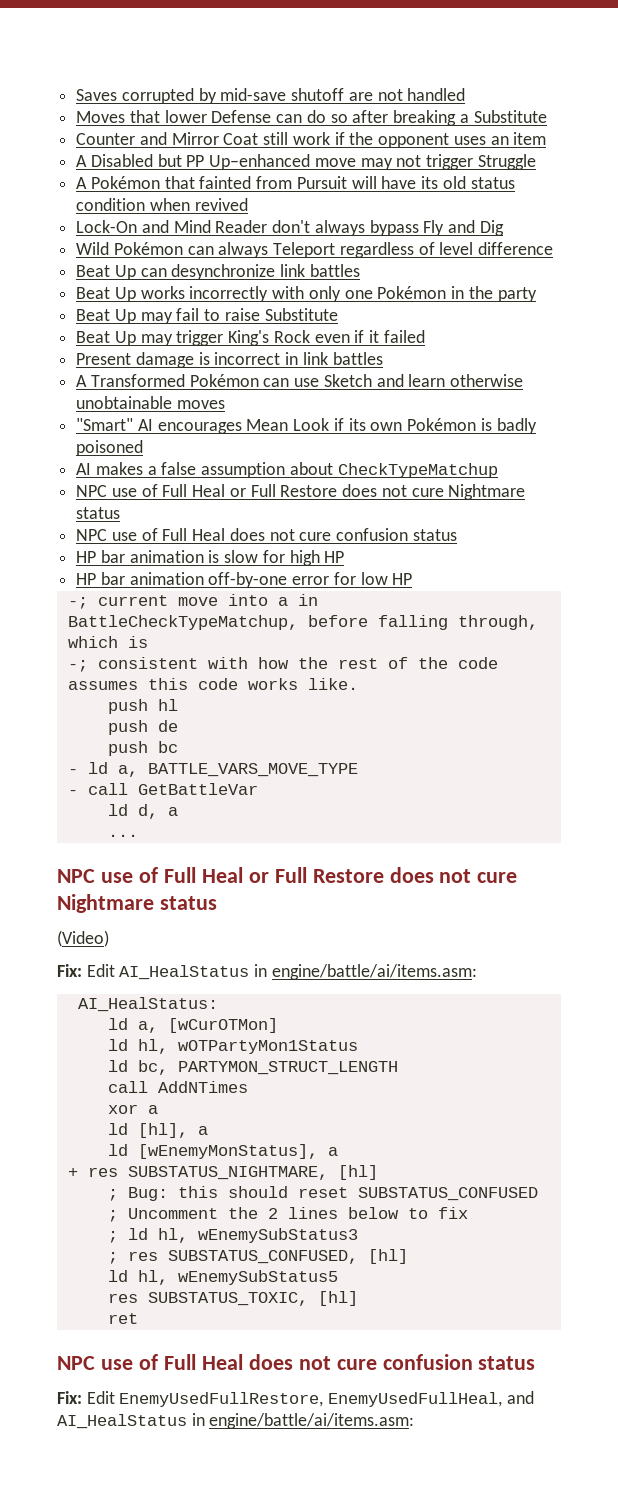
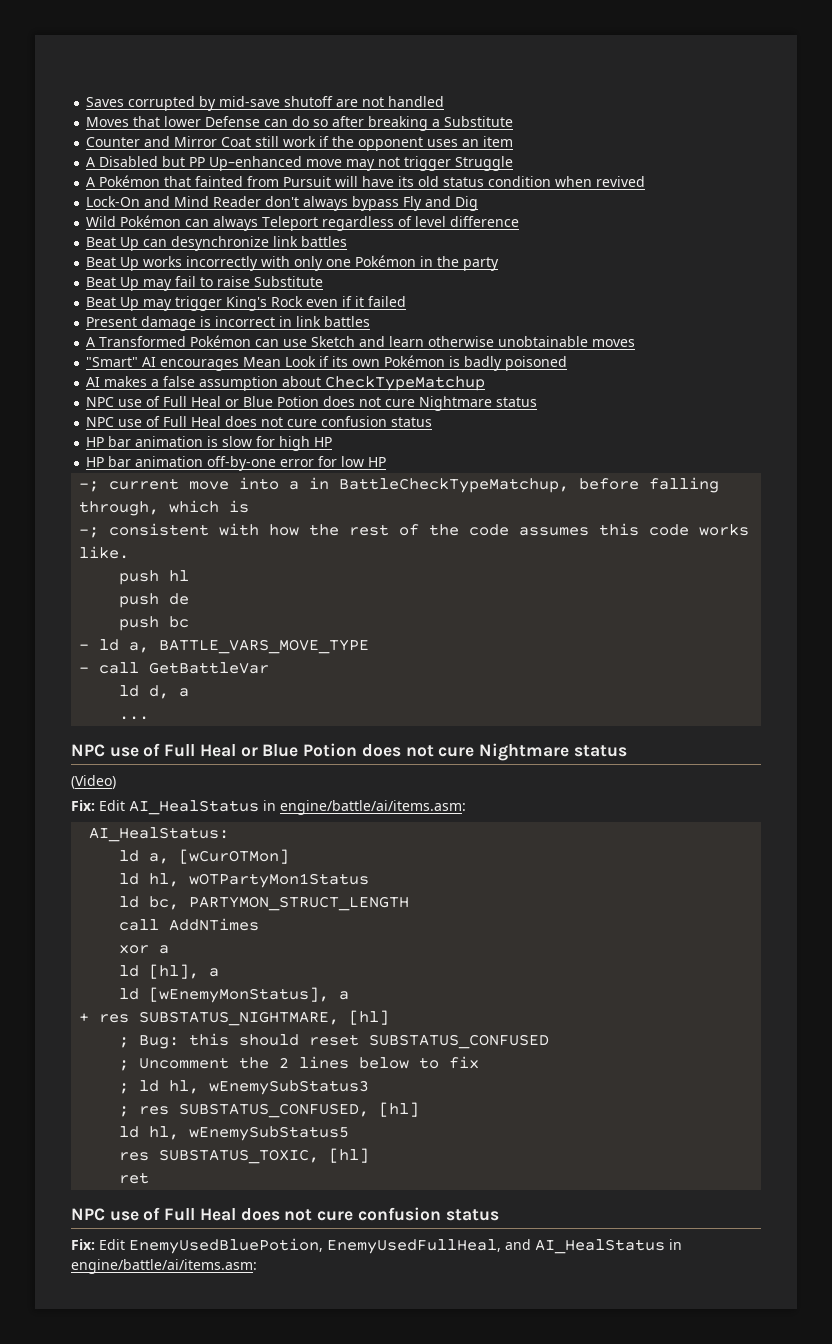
[250,484,338,497] Full Restore -> [243,396,320,407] Blue Potion
[274,867,384,883] Full Restore -> [262,743,358,757] Blue Potion
[119,1392,324,1407] EnemyUsedFullRestore, -> [129,1238,323,1254] EnemyUsedBluePotion,

